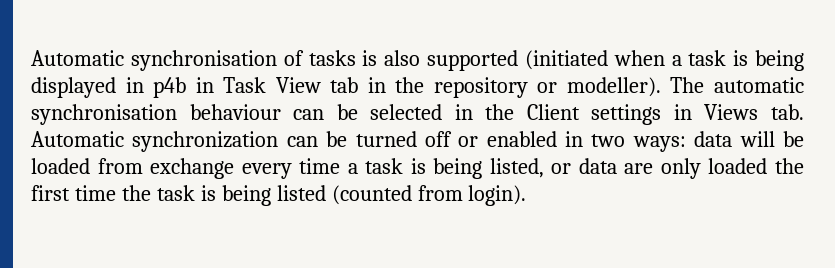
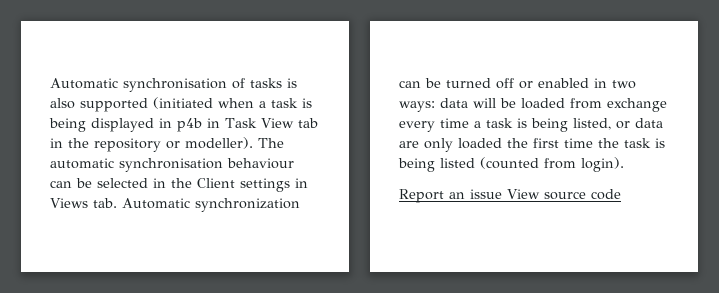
(527, 195) none -> [399,189,621,203] // Report an issue View source code

